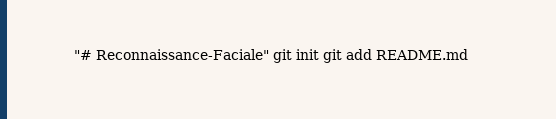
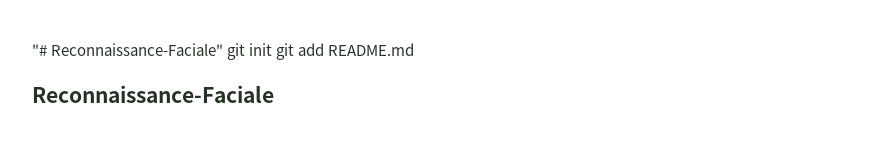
(468, 54) none -> [32,85,274,103] // Reconnaissance-Faciale

